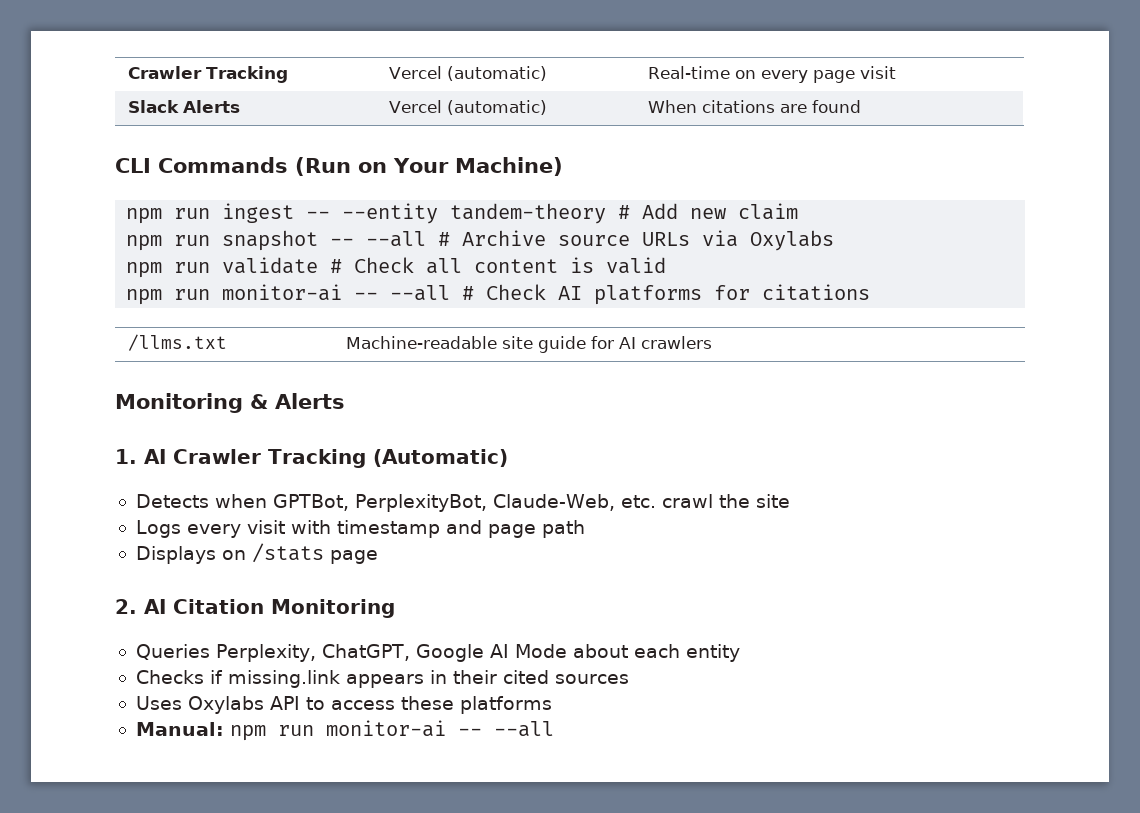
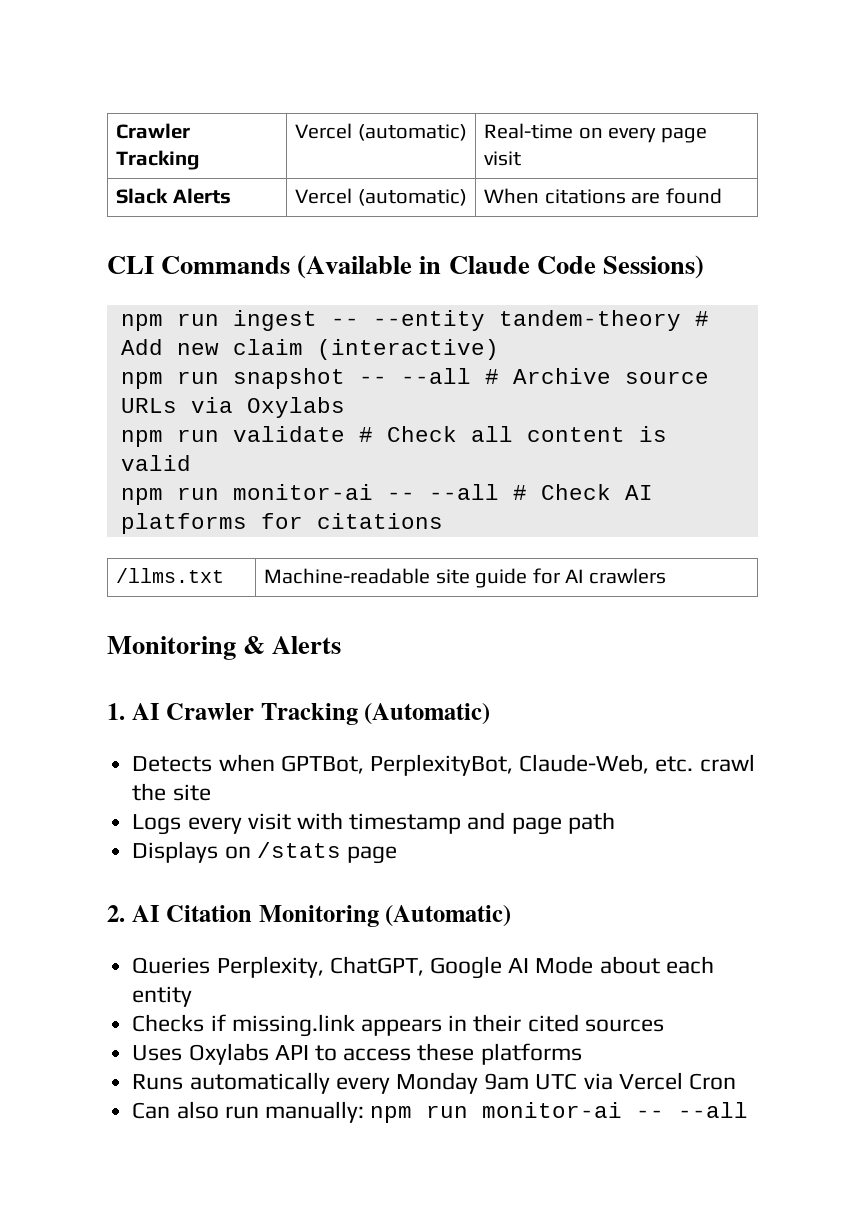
[295,157,563,176] (Run on Your Machine) -> [297,255,704,279] (Available in Claude Code Sessions)
(799, 211) none -> [316,339,499,360] (interactive)
(395, 608) none -> [385,905,512,927] (Automatic)
[135,722,224,736] Manual: -> [132,1072,736,1094] [132,1101,364,1123] Runs automatically every Monday 9am UTC via Vercel Cron // Can also run manually:

